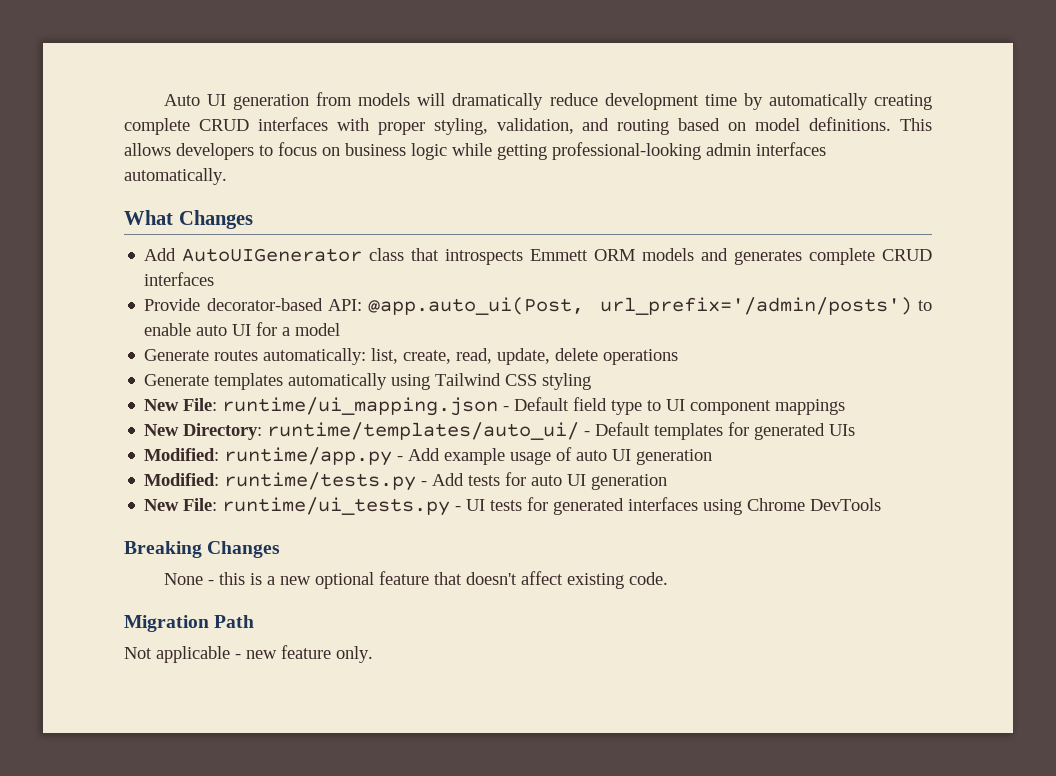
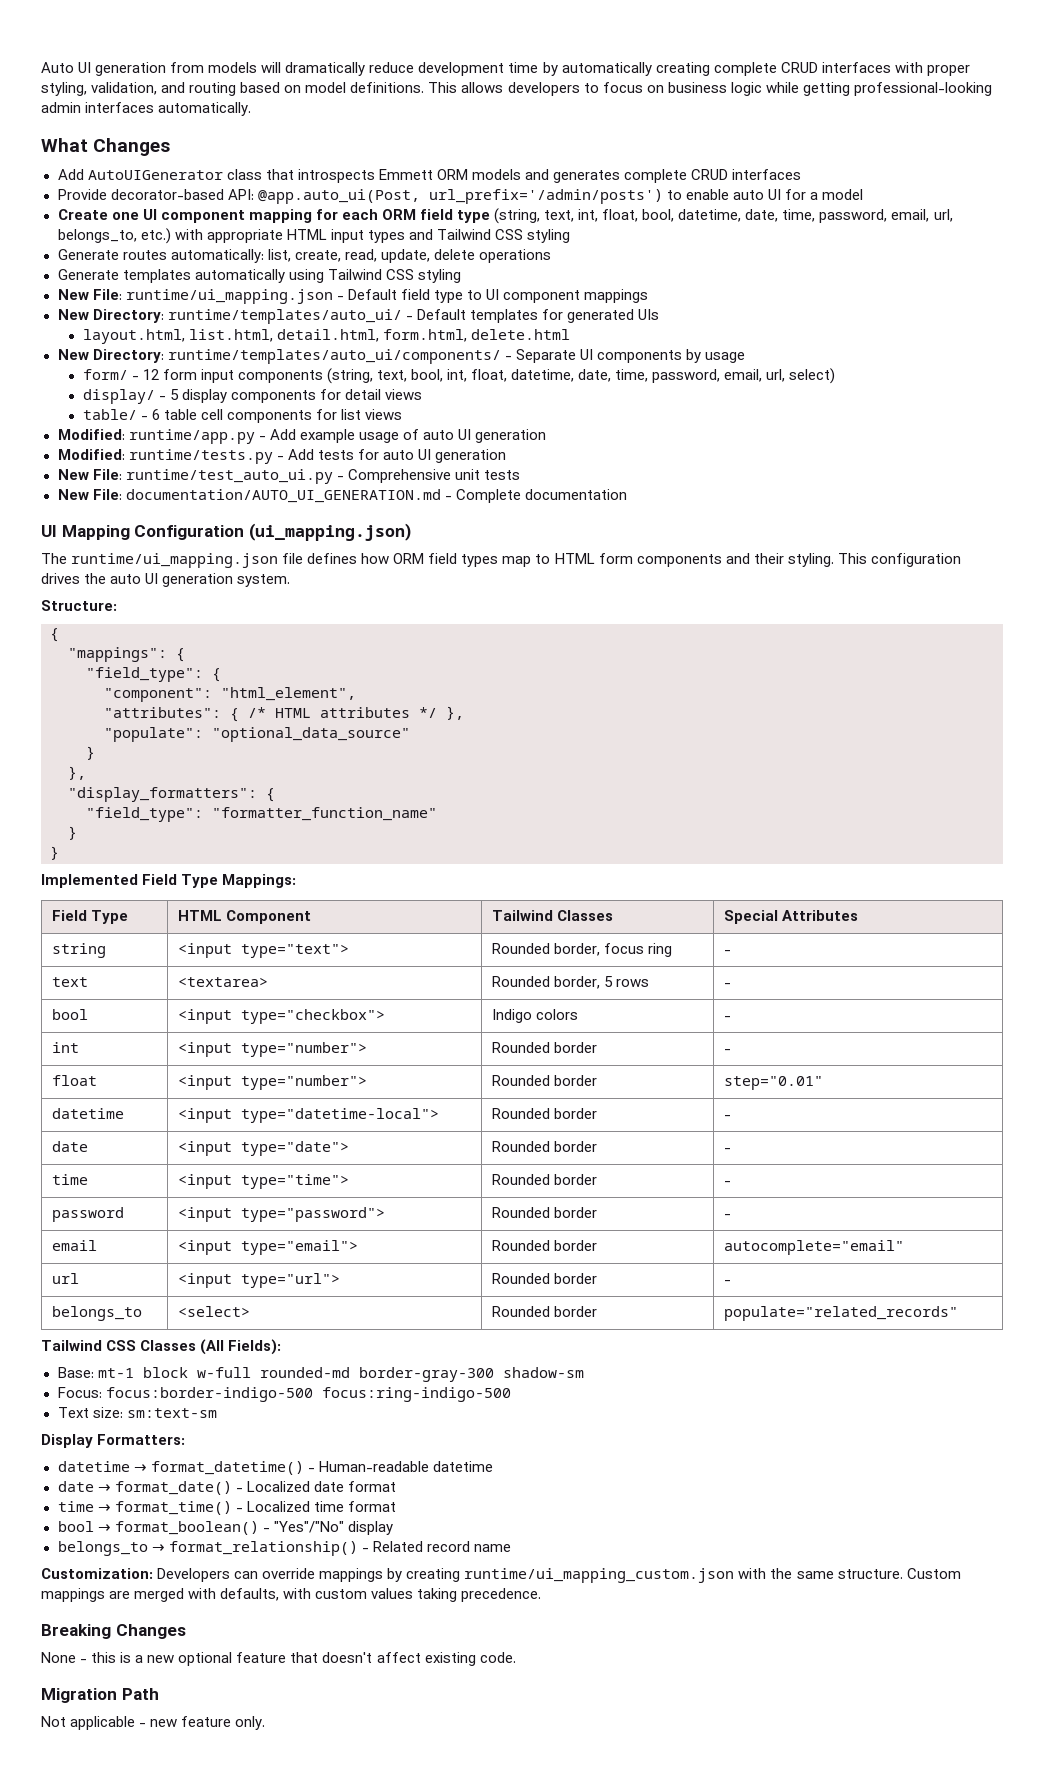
(341, 329) none -> [57,208,953,224] [57,228,571,244] // Create one UI component mapping for each ORM field type (string, text, int, float, bool, datetime, date, time, password, email, url, belongs_to, etc.) with appropriate HTML input types and Tailwind CSS styling
(856, 430) none -> [82,329,570,344] [57,349,745,364] [82,368,836,384] [82,389,422,404] [82,409,402,423] // layout.html, list.html, detail.html, form.html, delete.html // New Directory: runtime/templates/auto_ui/components/ - Separate UI components by usage // form/ - 12 form input components (string, text, bool, int, float, datetime, date, time, password, email, url, select) // display/ - 5 display components for detail views // table/ - 6 table cell components for list views
[222,497,882,516] runtime/ui_tests.py - UI tests for generated interfaces using Chrome DevTools -> [125,469,520,484] [57,489,627,503] [41,523,411,541] [41,553,961,568] [41,573,291,587] [41,600,117,611] [50,628,59,642] [68,647,185,662] [86,667,221,682] [104,687,356,702] [104,706,464,722] [104,727,410,742] [86,746,95,760] [68,766,86,780] [68,787,275,802] [86,807,437,822] [68,826,77,840] [50,846,59,860] [41,874,297,888] [51,910,128,924] [177,910,311,924] [491,910,613,921] [723,910,858,924] [51,943,106,958] [177,943,349,958] [491,943,672,957] [723,950,731,954] [51,977,88,987] [177,977,268,987] [491,976,649,989] [723,983,731,987] [51,1009,88,1020] [177,1009,385,1024] [491,1009,578,1023] [723,1016,731,1020] [51,1042,79,1053] [177,1042,367,1057] [491,1042,597,1053] [723,1049,731,1053] [51,1075,97,1086] [177,1075,367,1090] [491,1075,597,1086] [723,1076,823,1090] [51,1108,124,1119] [177,1108,439,1123] [491,1108,597,1119] [723,1115,731,1119] [51,1141,88,1152] [177,1141,349,1156] [491,1141,597,1152] [723,1148,731,1152] [51,1174,88,1185] [177,1174,349,1189] [491,1174,597,1185] [723,1181,731,1185] [51,1207,124,1222] [177,1207,385,1222] [491,1207,597,1218] [723,1214,731,1218] [51,1240,97,1251] [177,1240,358,1255] [491,1240,597,1251] [723,1240,904,1255] [51,1273,79,1284] [177,1273,340,1288] [491,1273,597,1284] [723,1280,731,1284] [51,1306,142,1321] [177,1306,250,1317] [491,1306,597,1317] [723,1306,958,1321] [41,1339,282,1355] [57,1367,584,1382] [57,1387,511,1402] [57,1407,217,1418] [41,1434,186,1448] [57,1461,493,1475] [57,1481,396,1495] [57,1501,396,1515] [57,1521,393,1535] [57,1541,511,1556] [41,1568,961,1583] [41,1588,542,1602] runtime/test_auto_ui.py - Comprehensive unit tests // New File: documentation/AUTO_UI_GENERATION.md - Complete documentation // UI Mapping Configuration (ui_mapping.json) // The runtime/ui_mapping.json file defines how ORM field types map to HTML form components and their styling. This configuration drives the auto UI generation system. // Structure: // { // "mappings": { // "field_type": { // "component": "html_element", // "attributes": { /* HTML attributes */ }, // "populate": "optional_data_source" // } // }, // "display_formatters": { // "field_type": "formatter_function_name" // } // } // Implemented Field Type Mappings: // Field Type | HTML Component | Tailwind Classes | Special Attributes // string | <input type="text"> | Rounded border, focus ring | - // text | <textarea> | Rounded border, 5 rows | - // bool | <input type="checkbox"> | Indigo colors | - // int | <input type="number"> | Rounded border | - // float | <input type="number"> | Rounded border | step="0.01" // datetime | <input type="datetime-local"> | Rounded border | - // date | <input type="date"> | Rounded border | - // time | <input type="time"> | Rounded border | - // password | <input type="password"> | Rounded border | - // email | <input type="email"> | Rounded border | autocomplete="email" // url | <input type="url"> | Rounded border | - // belongs_to | <select> | Rounded border | populate="related_records" // Tailwind CSS Classes (All Fields): // Base: mt-1 block w-full rounded-md border-gray-300 shadow-sm // Focus: focus:border-indigo-500 focus:ring-indigo-500 // Text size: sm:text-sm // Display Formatters: // datetime → format_datetime() - Human-readable datetime // date → format_date() - Localized date format // time → format_time() - Localized time format // bool → format_boolean() - "Yes"/"No" display // belongs_to → format_relationship() - Related record name // Customization: Developers can override mappings by creating runtime/ui_mapping_custom.json with the same structure. Custom mappings are merged with defaults, with custom values taking precedence.

